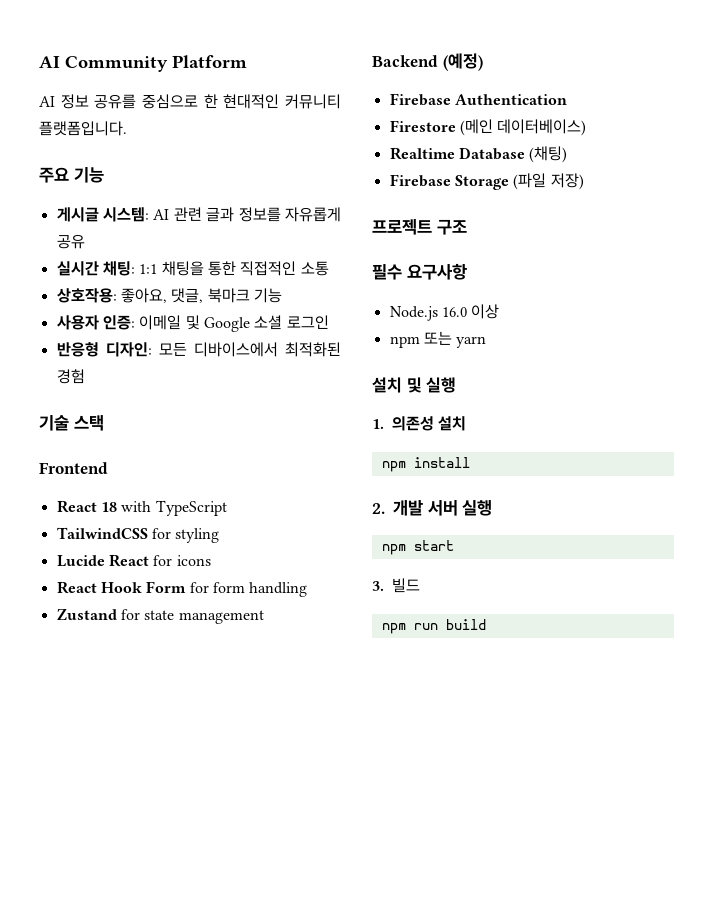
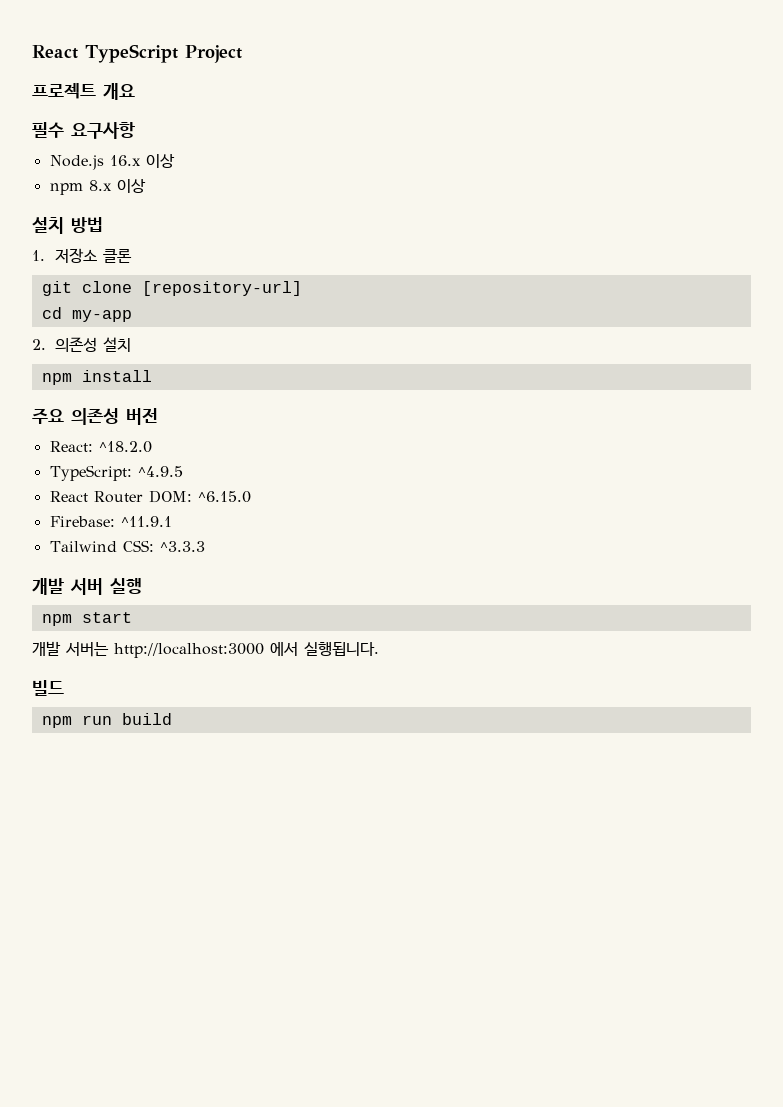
[39,55,247,72] [39,94,341,109] [39,121,127,136] [39,167,104,183] [56,207,341,222] [56,234,85,249] [56,261,329,276] [56,288,282,303] [56,315,329,332] [56,342,341,357] [56,369,85,384] [39,415,104,431] [39,462,108,474] [56,500,227,516] [56,527,220,543] [56,554,211,567] [56,581,308,597] [56,608,264,624] [372,53,483,71] [389,93,567,106] [389,119,587,136] [389,146,568,163] [389,173,584,190] AI Community Platform // AI 정보 공유를 중심으로 한 현대적인 커뮤니티 플랫폼입니다. // 주요 기능 // 게시글 시스템: AI 관련 글과 정보를 자유롭게 공유 // 실시간 채팅: 1:1 채팅을 통한 직접적인 소통 // 상호작용: 좋아요, 댓글, 북마크 기능 // 사용자 인증: 이메일 및 Google 소셜 로그인 // 반응형 디자인: 모든 디바이스에서 최적화된 경험 // 기술 스택 // Frontend // React 18 with TypeScript // TailwindCSS for styling // Lucide React for icons // React Hook Form for form handling // Zustand for state management // Backend (예정) // Firebase Authentication // Firestore (메인 데이터베이스) // Realtime Database (채팅) // Firebase Storage (파일 저장) -> [32,44,242,63] React TypeScript Project
[436,219,467,235] 구조 -> [103,83,135,100] 개요
[441,307,467,317] 16.0 -> [109,155,141,166] 16.x
[423,331,487,348] [372,377,457,393] [372,416,467,431] [381,457,470,472] [372,503,385,514] 또는 yarn // 설치 및 실행 // 1. 의존성 설치 // npm install // 2. -> [88,179,146,193] [32,217,103,234] [32,248,132,263] [41,281,302,296] [41,307,132,322] [32,337,131,352] [41,370,152,385] [32,408,158,425] [49,441,152,453] [49,465,183,481] [49,490,251,503] [49,516,172,527] [49,540,205,552] 8.x 이상 // 설치 방법 // 1. 저장소 클론 // git clone [repository-url] // cd my-app // 2. 의존성 설치 // npm install // 주요 의존성 버전 // React: ^18.2.0 // TypeScript: ^4.9.5 // React Router DOM: ^6.15.0 // Firebase: ^11.9.1 // Tailwind CSS: ^3.3.3 //
[372,581,384,591] 3. -> [32,641,379,658] 개발 서버는 http://localhost:3000 에서 실행됩니다. //

